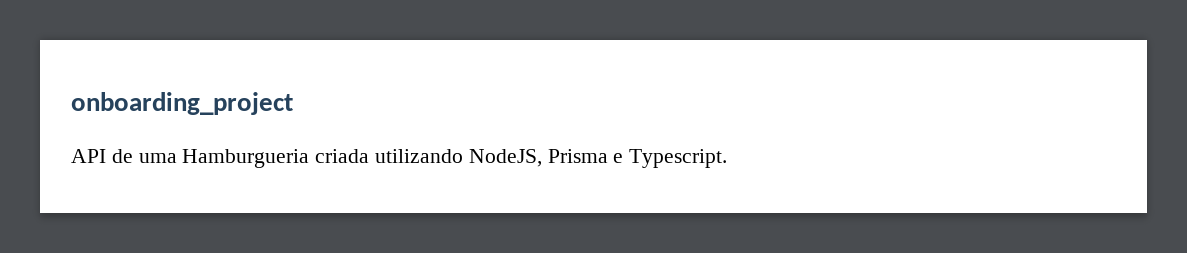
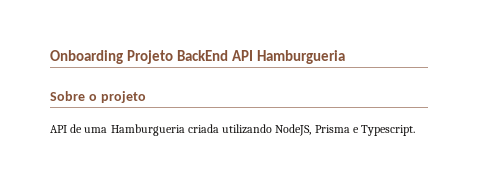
[71,92,293,115] onboarding_project -> [50,50,345,64] [50,91,146,103] Onboarding Projeto BackEnd API Hamburgueria // Sobre o projeto

